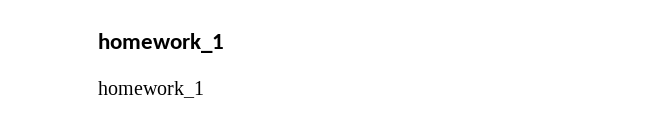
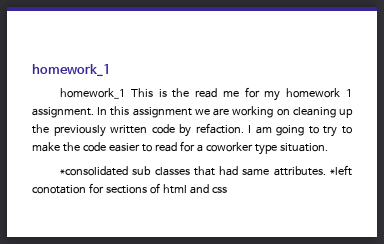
(204, 89) none -> [130,87,352,101] [32,106,353,118] [32,123,352,137] [32,141,328,155] [59,165,353,176] [32,183,227,194] This is the read me for my homework 1 assignment. In this assignment we are working on cleaning up the previously written code by refaction. I am going to try to make the code easier to read for a coworker type situation. // *consolidated sub classes that had same attributes. *left conotation for sections of html and css

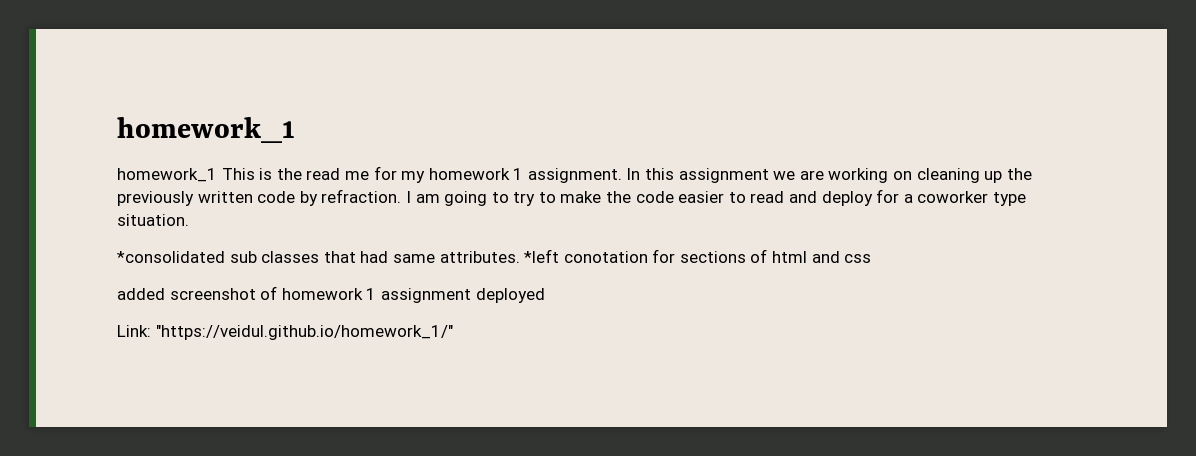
[195,123,244,134] refaction. -> [321,189,402,203] refraction.
(177, 147) none -> [789,191,873,206] and deploy
(227, 190) none -> [117,286,545,303] [117,325,453,340] // added screenshot of homework 1 assignment deployed // Link: "https://veidul.github.io/homework_1/"

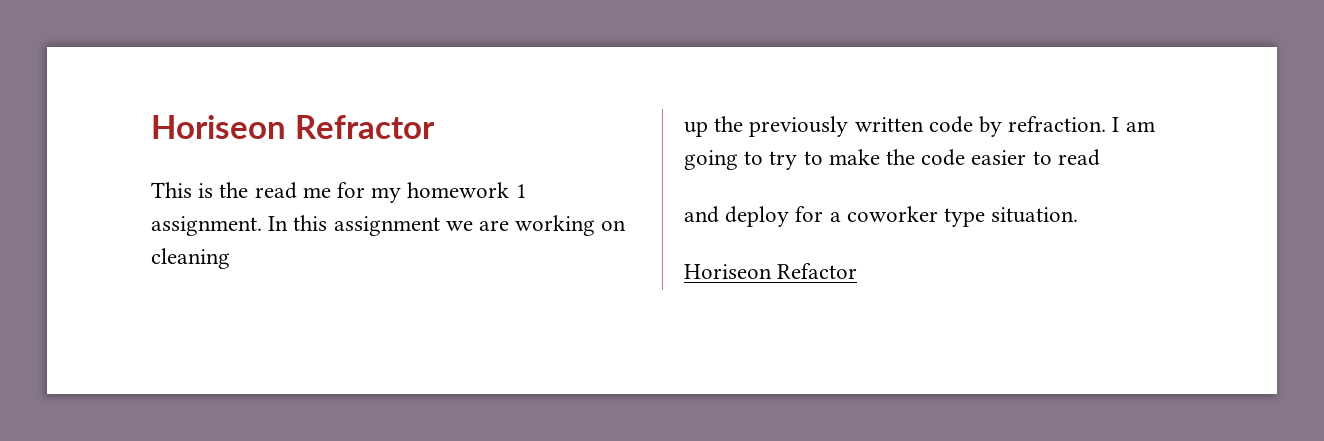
[117,117,295,143] [117,168,217,182] homework_1 // homework_1 -> [151,115,435,139] Horiseon Refractor //
(980, 175) none -> (230, 258) //
(785, 197) none -> (1100, 157) //
[117,249,872,263] [117,286,545,303] [117,325,453,340] *consolidated sub classes that had same attributes. *left conotation for sections of html and css // added screenshot of homework 1 assignment deployed // Link: "https://veidul.github.io/homework_1/" -> [684,263,858,279] Horiseon Refactor

